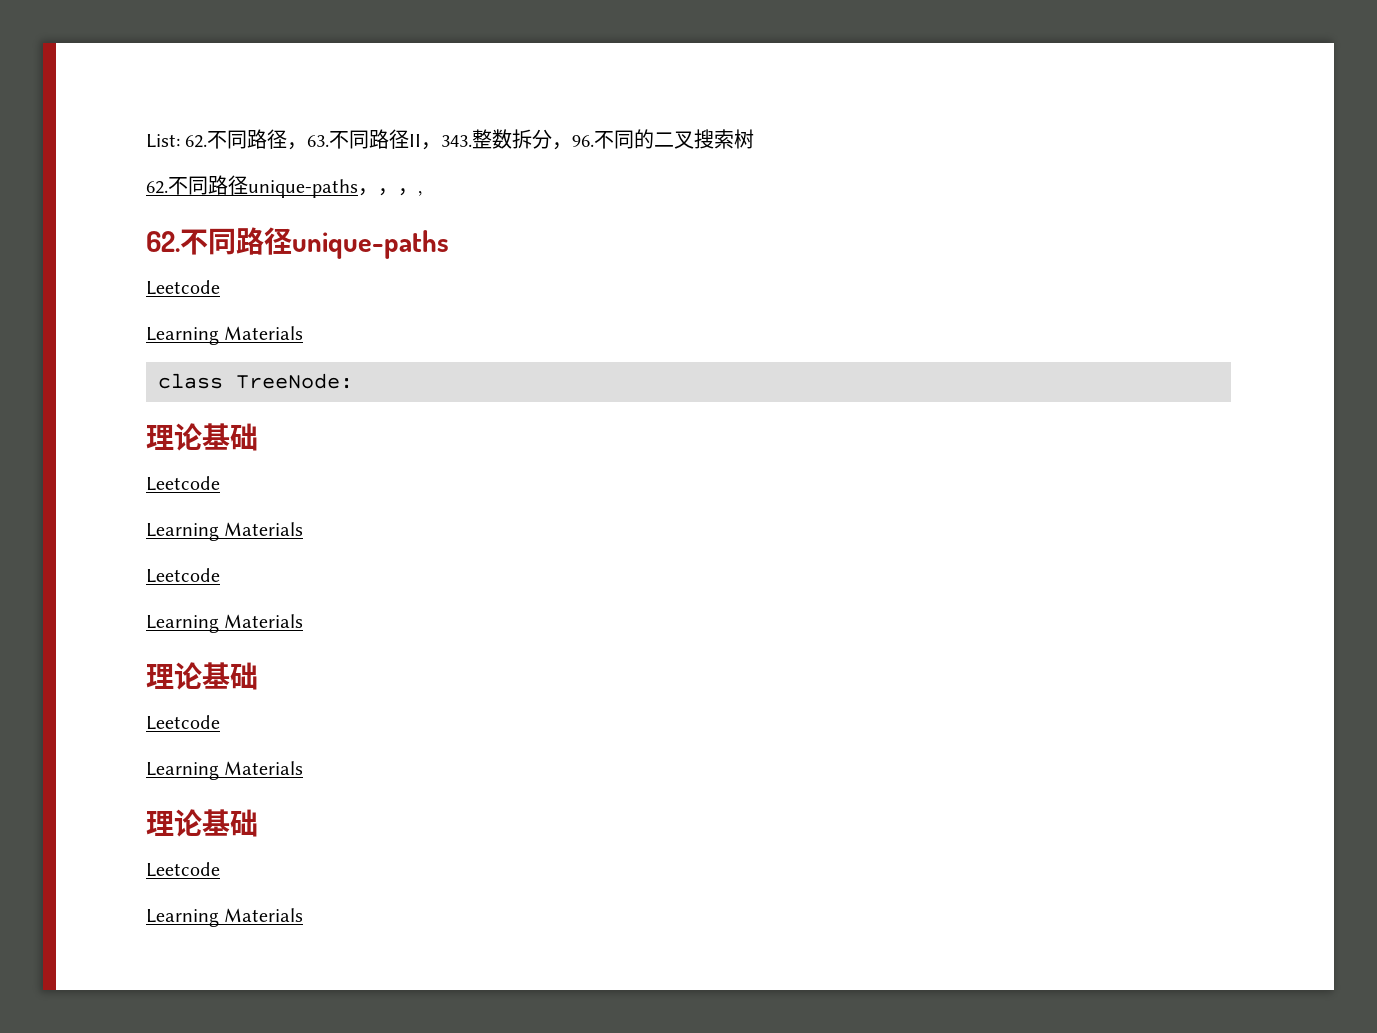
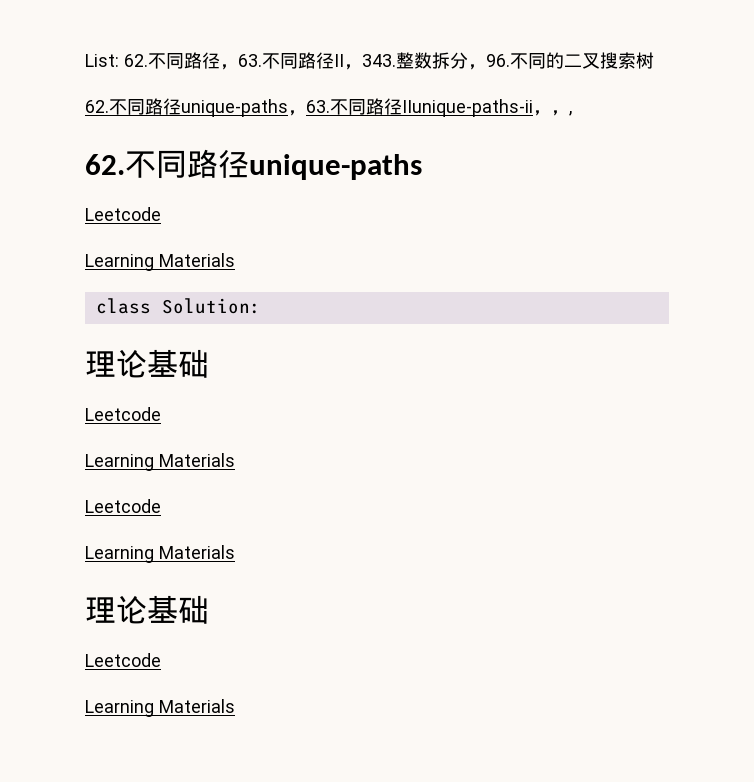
(378, 192) none -> [306,98,533,117] 63.不同路径IIunique-paths-ii
[236,373,353,389] TreeNode: -> [161,298,261,314] Solution:
[146,809,258,837] [146,862,220,877] [146,908,304,927] // 理论基础 // Leetcode // Learning Materials -> (235, 706) none

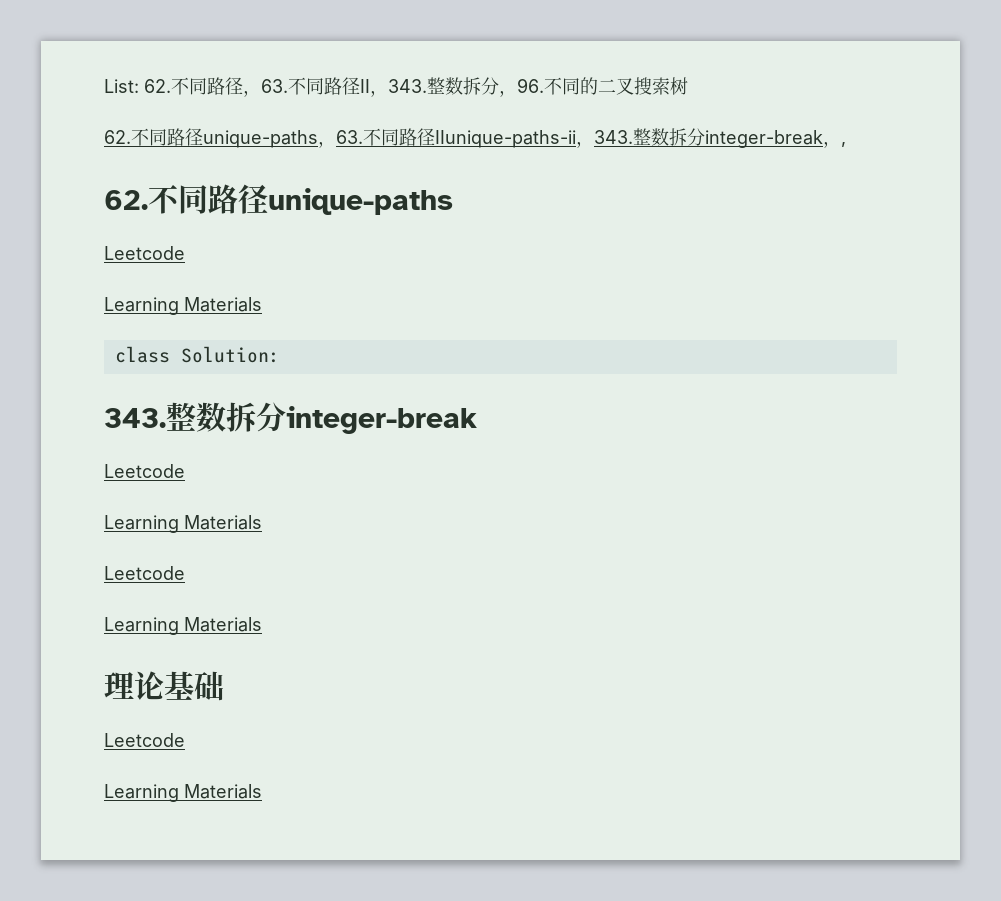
(551, 113) none -> [594,128,823,148] 343.整数拆分integer-break
[85,349,209,378] 理论基础 -> [104,402,477,434] 343.整数拆分integer-break

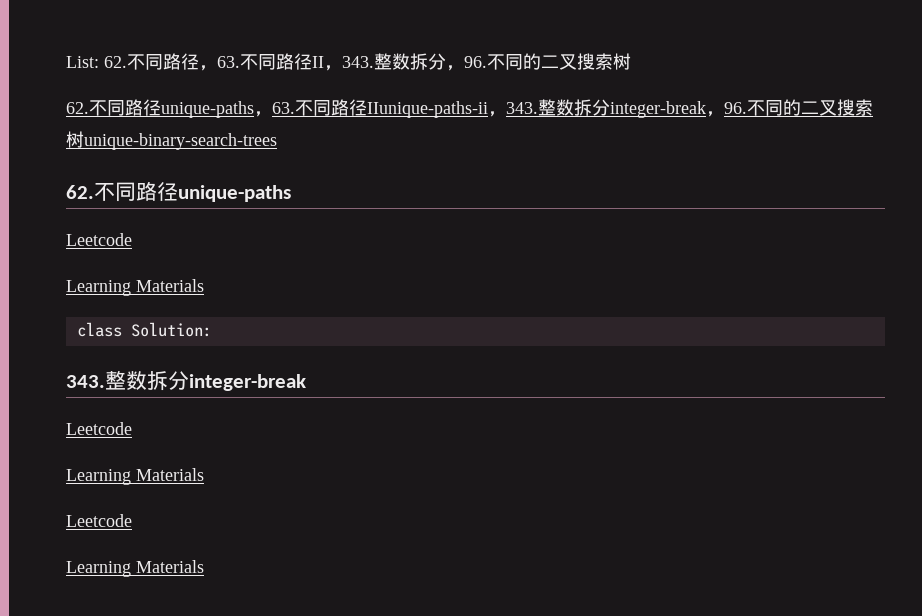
[841,142,846,147] , -> [724,99,873,116] [66,131,277,150] 96.不同的二叉搜索树unique-binary-search-trees
[104,671,224,701] [104,733,185,747] [104,784,262,802] // 理论基础 // Leetcode // Learning Materials -> (204, 566) none

